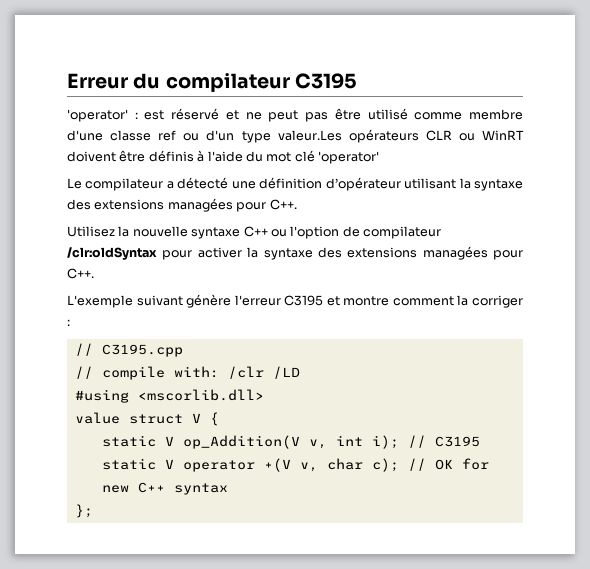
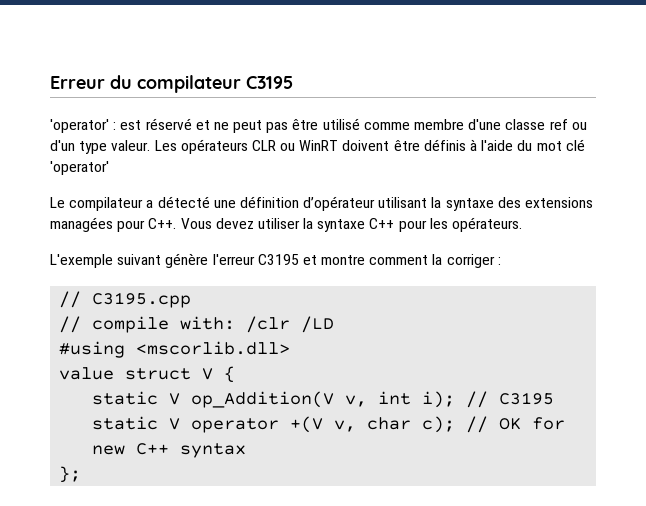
[277,130,342,141] valeur.Les -> [111,140,177,151] valeur. Les
[67,226,441,239] [67,246,523,260] [67,268,94,279] // Utilisez la nouvelle syntaxe C++ ou l'option de compilateur /clr:oldSyntax pour activer la syntaxe des extensions managées pour C++. -> [180,217,523,232] Vous devez utiliser la syntaxe C++ pour les opérateurs.

